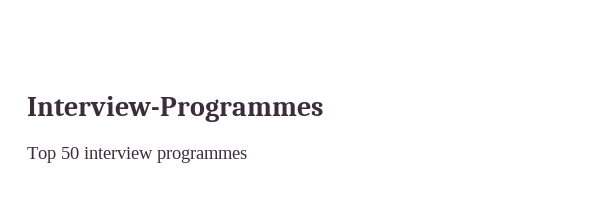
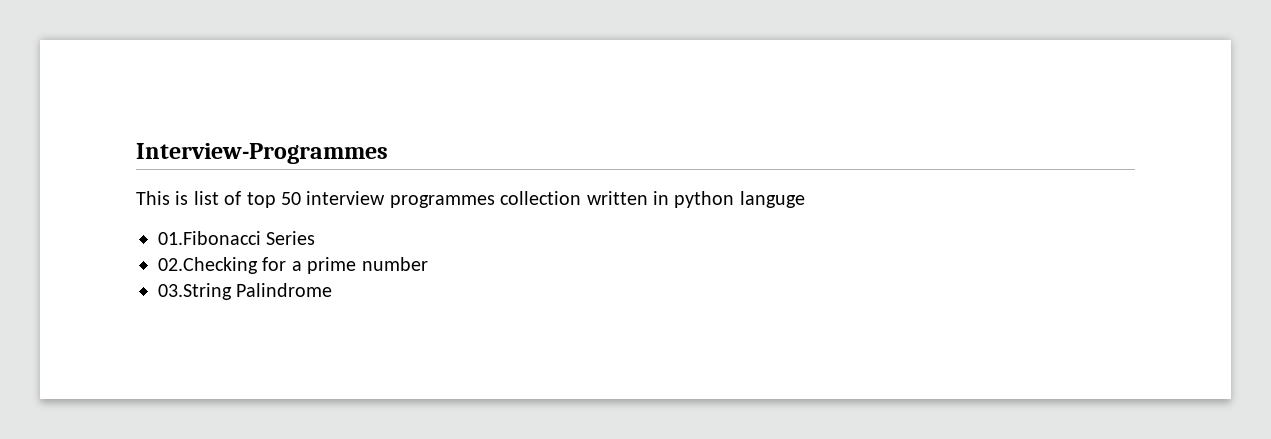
[27,147,247,163] Top 50 interview programmes -> [136,191,805,208] [158,231,316,245] [158,257,428,274] [158,283,333,300] This is list of top 50 interview programmes collection written in python languge // 01.Fibonacci Series // 02.Checking for a prime number // 03.String Palindrome

